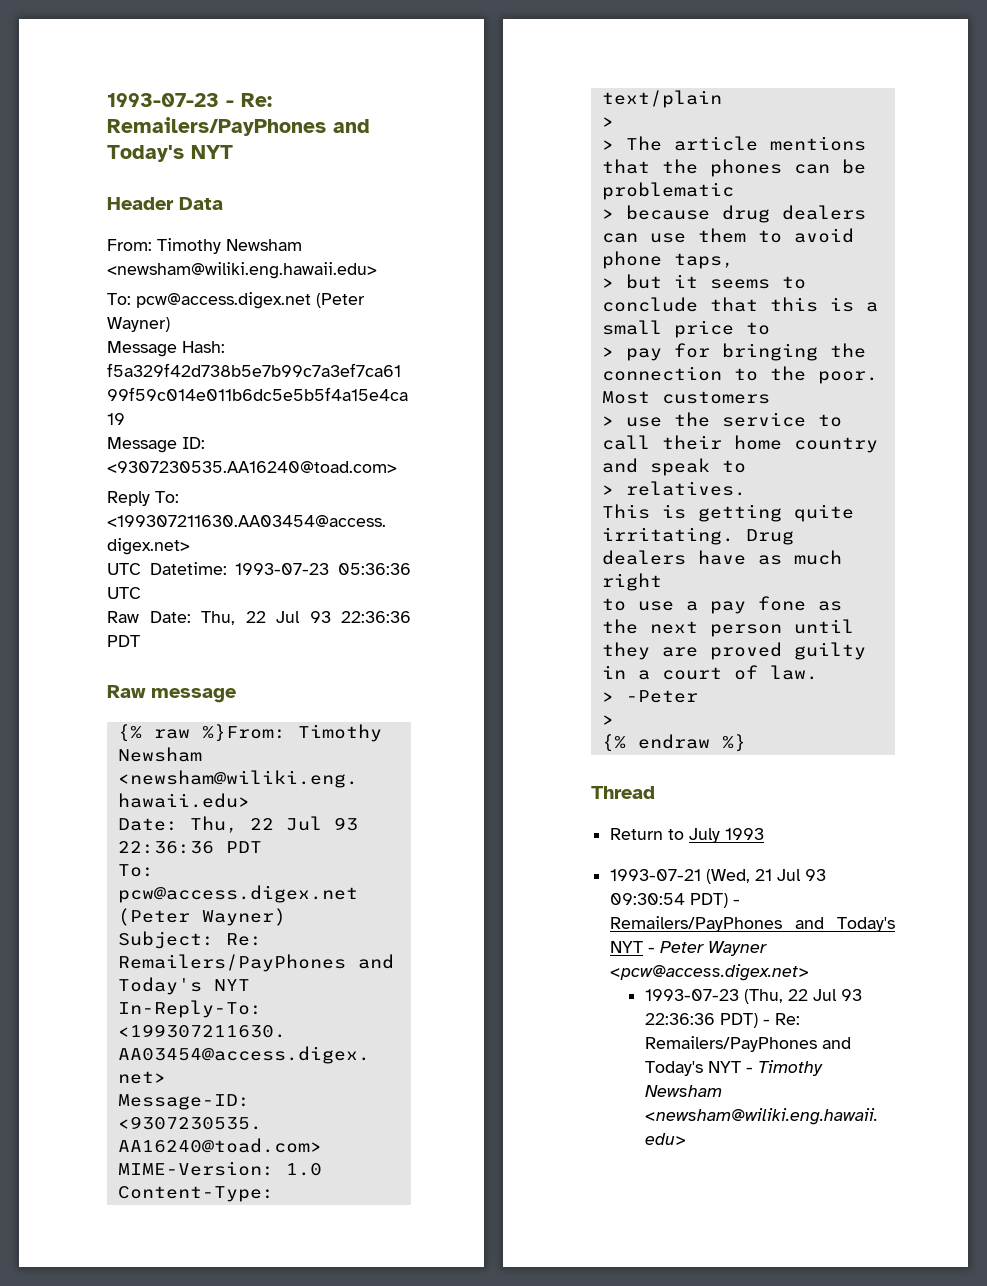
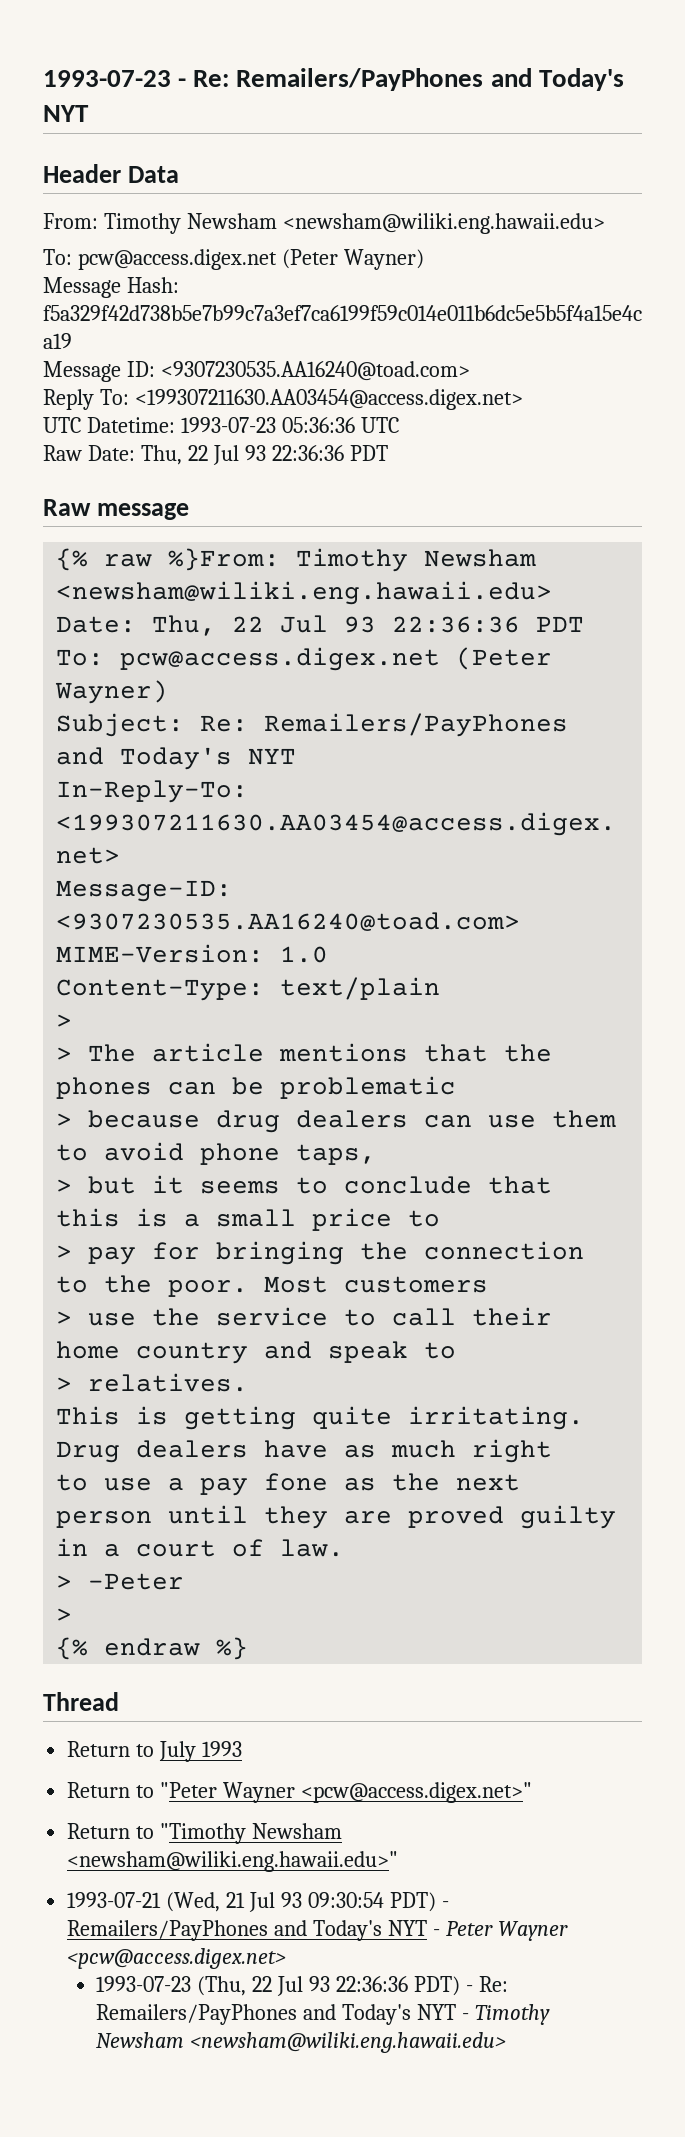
(765, 834) none -> [67,1782,532,1803] [67,1823,343,1844] [67,1851,399,1872] // Return to "Peter Wayner <pcw@access.digex.net>" // Return to "Timothy Newsham <newsham@wiliki.eng.hawaii.edu>"

